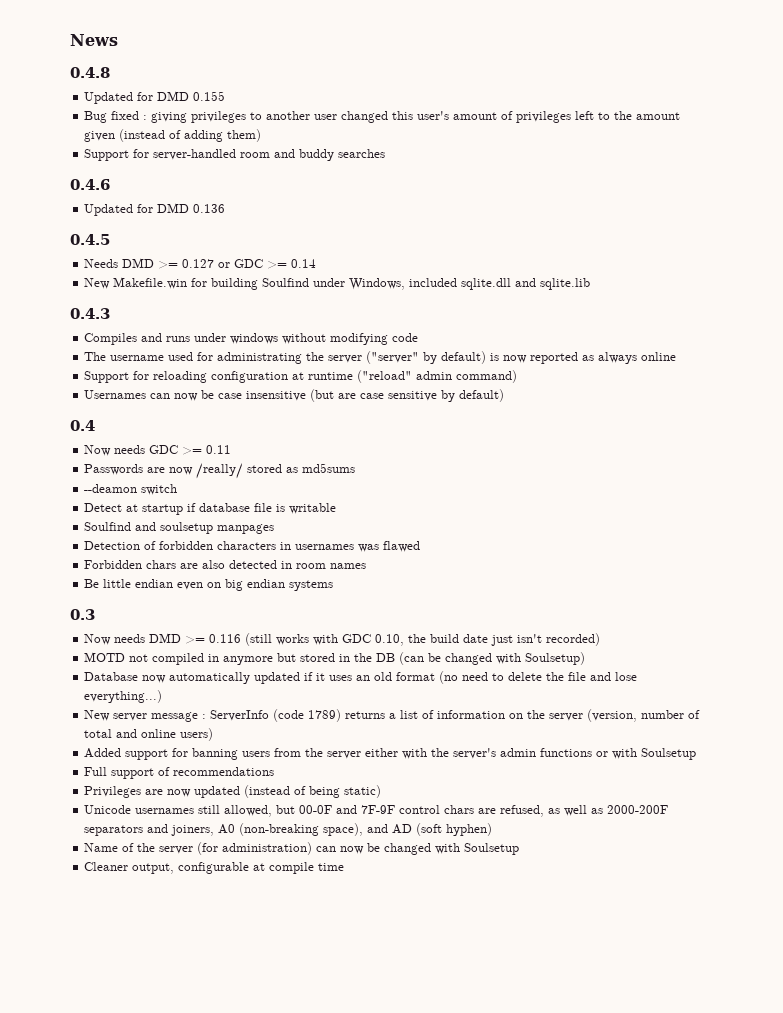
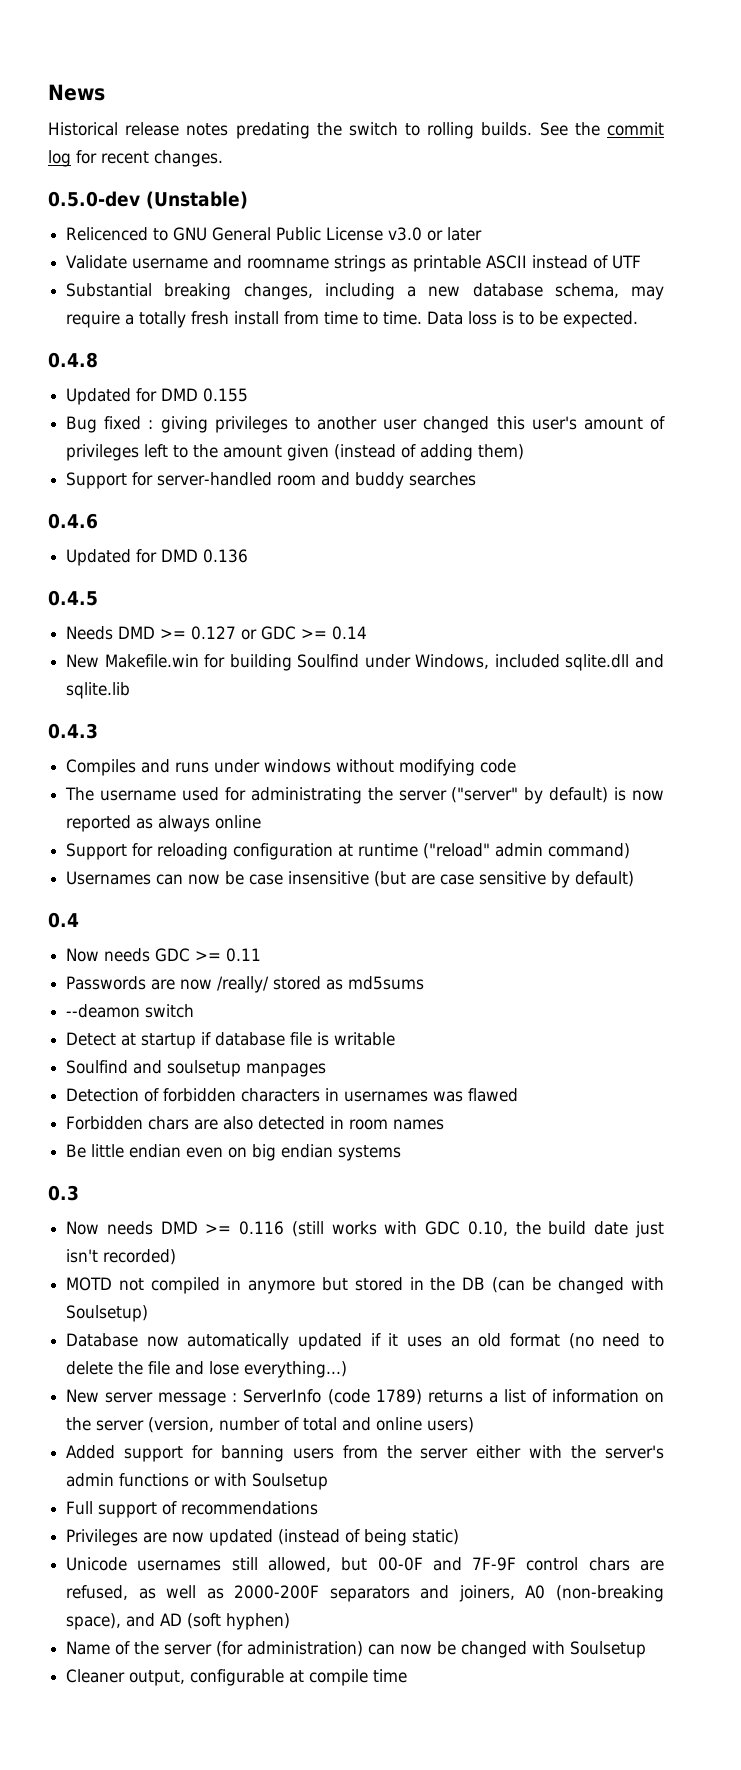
(118, 40) none -> [48,122,664,139] [48,150,223,167] [48,191,248,209] [66,227,483,241] [66,255,642,272] [66,283,664,300] [66,311,639,328] // Historical release notes predating the switch to rolling builds. See the commit log for recent changes. // 0.5.0-dev (Unstable) // Relicenced to GNU General Public License v3.0 or later // Validate username and roomname strings as printable ASCII instead of UTF // Substantial breaking changes, including a new database schema, may require a totally fresh install from time to time. Data loss is to be expected.

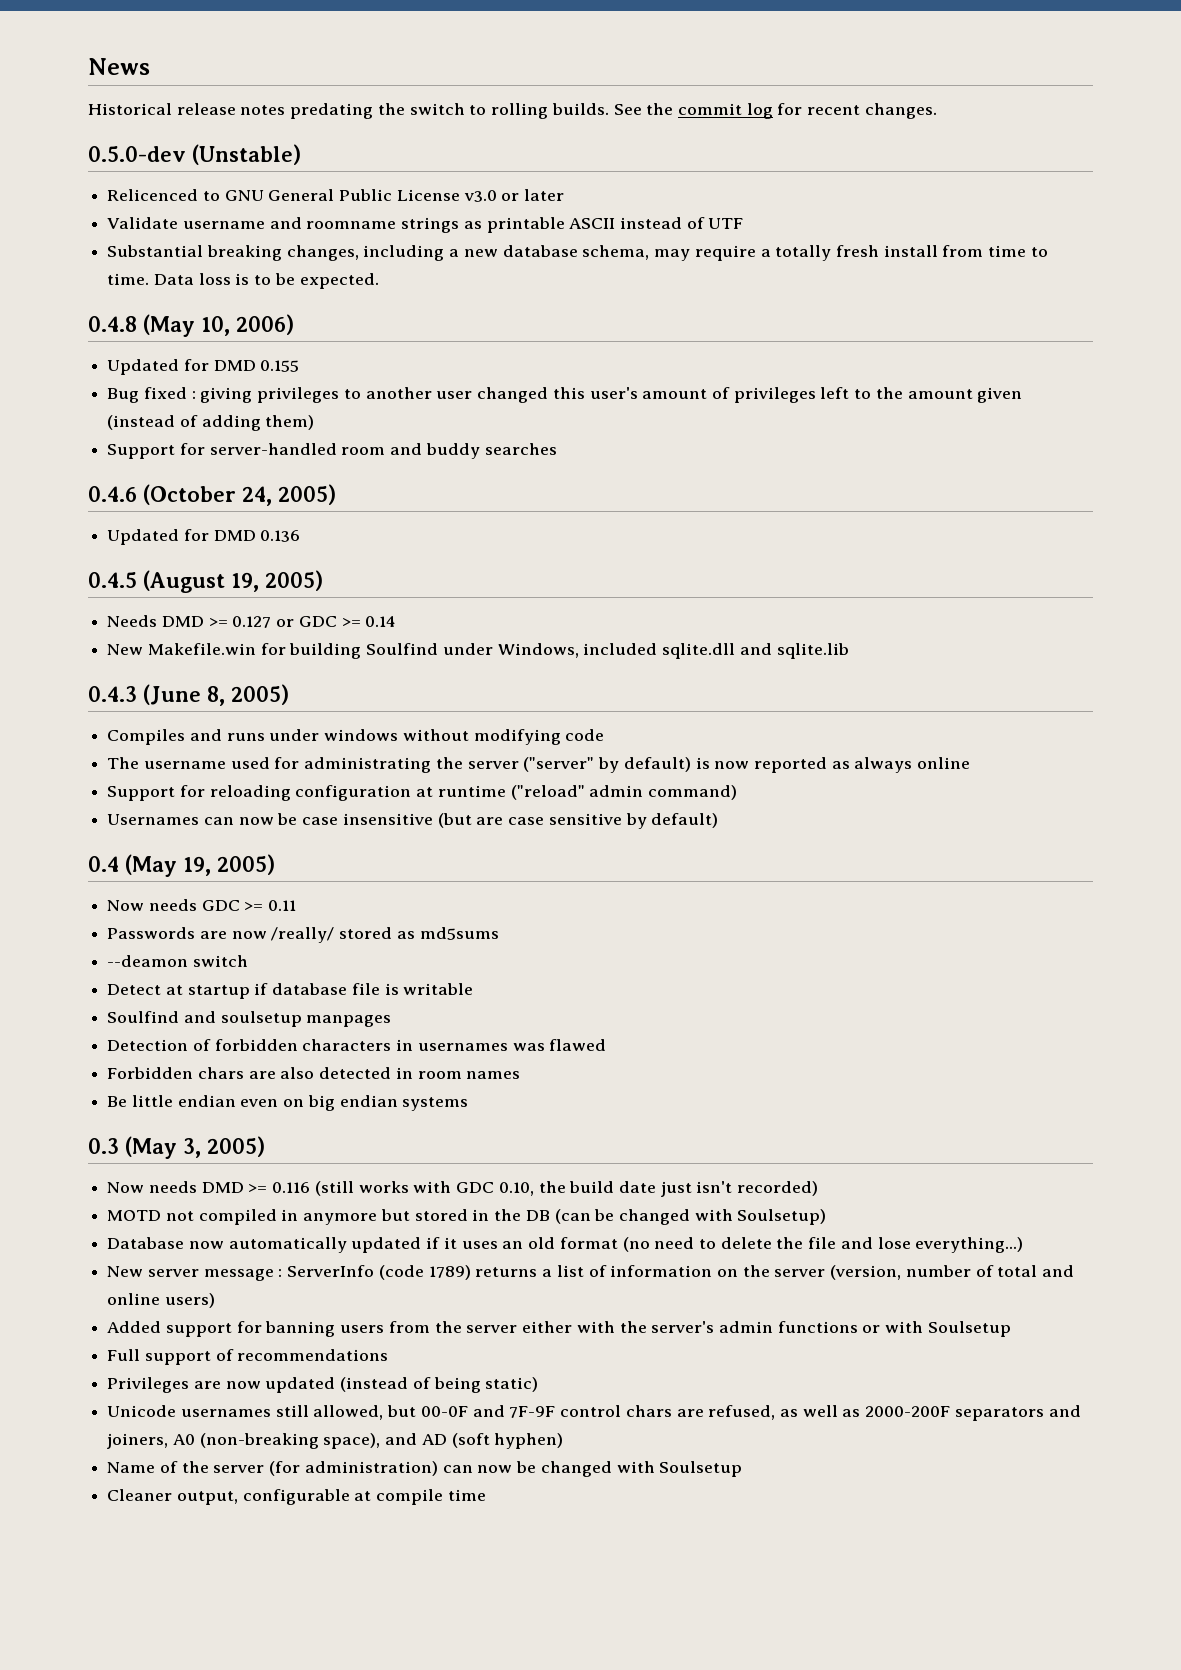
(98, 360) none -> [143,314,294,337] (May 10, 2006)
(98, 521) none -> [143,484,336,506] (October 24, 2005)
(98, 598) none -> [143,570,323,593] (August 19, 2005)
(98, 731) none -> [143,684,289,706] (June 8, 2005)
(79, 920) none -> [125,854,275,877] (May 19, 2005)
(79, 1193) none -> [125,1136,265,1159] (May 3, 2005)

